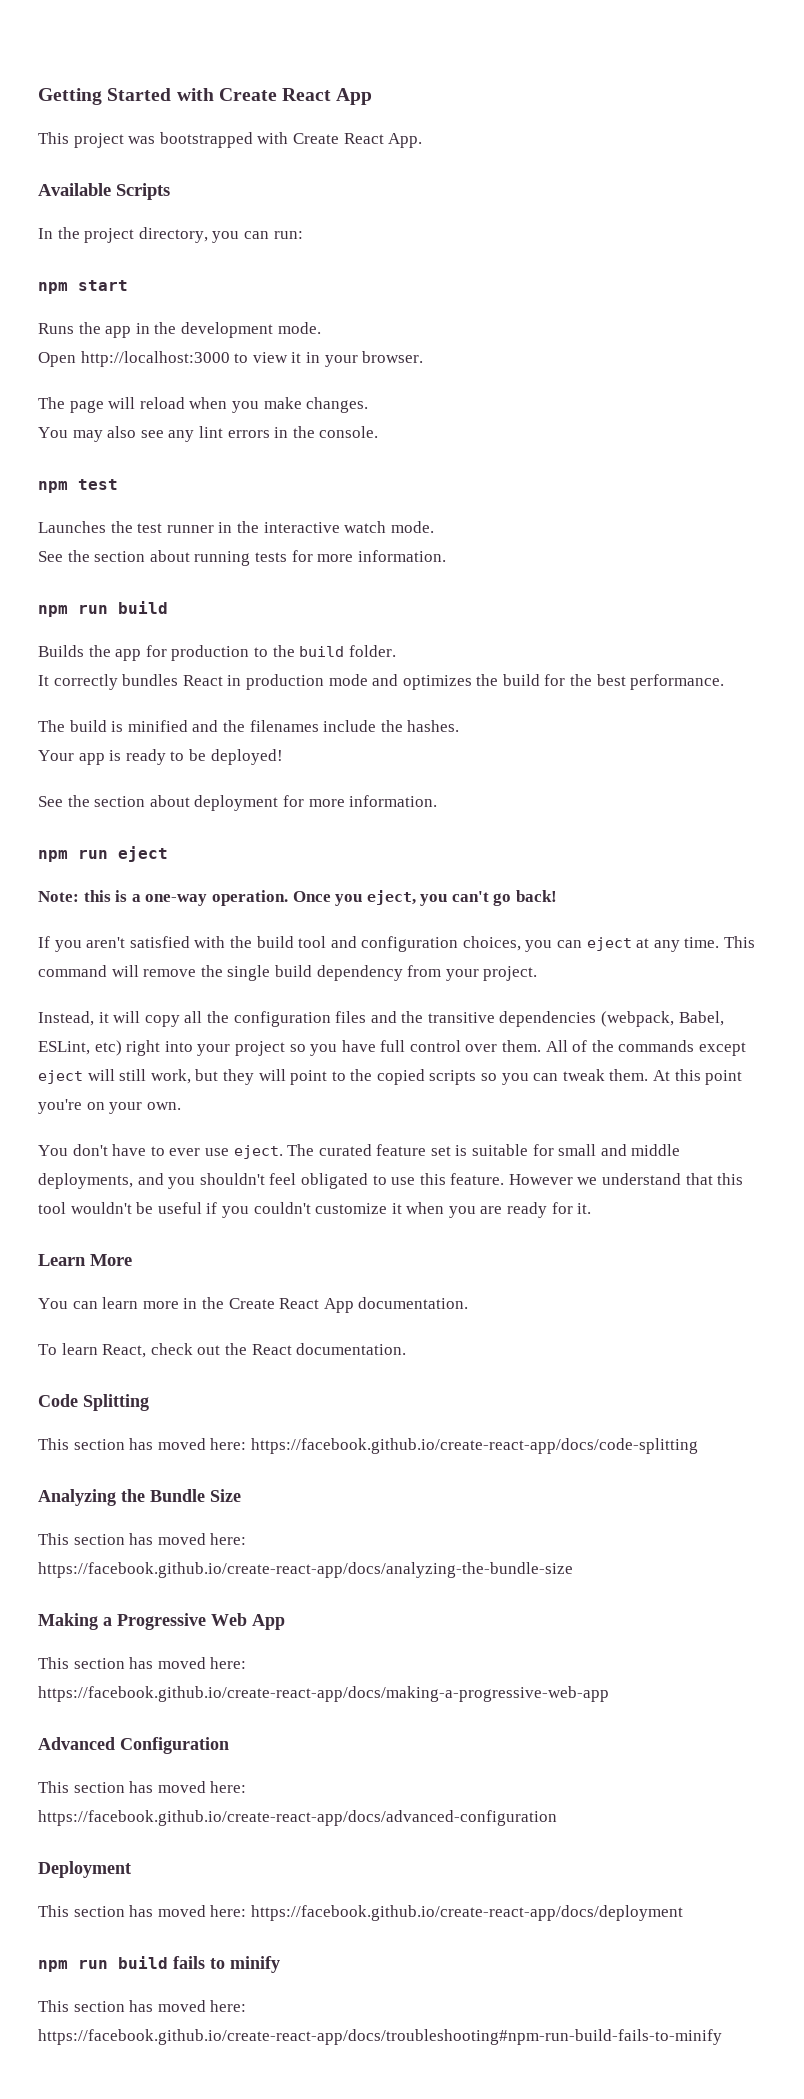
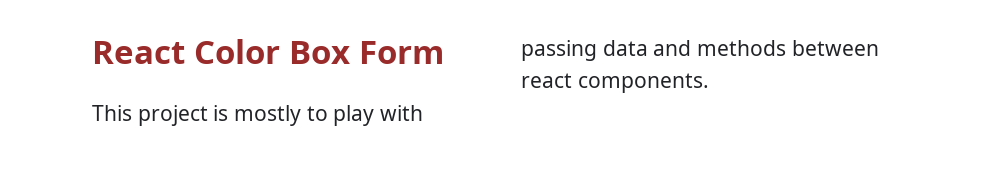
[38,88,373,105] [38,132,423,148] [38,183,170,200] [38,227,303,243] [38,280,128,294] [38,322,321,338] [38,351,424,367] [38,397,369,413] [38,426,379,442] [38,479,118,493] [38,521,434,533] [38,550,446,566] [38,601,168,617] [38,645,396,661] [38,674,725,690] [38,720,460,732] [38,749,283,765] [38,795,438,811] [38,846,168,862] [38,890,558,906] [38,936,756,952] [38,965,538,981] [38,1011,724,1027] [38,1040,747,1056] [38,1069,743,1085] [38,1099,181,1114] [38,1144,681,1159] [38,1173,744,1189] [38,1202,592,1218] [38,1254,132,1266] [38,1297,469,1313] [38,1343,407,1358] [38,1394,149,1411] [38,1438,698,1454] [38,1489,241,1506] [38,1533,247,1545] [38,1562,573,1578] [38,1613,285,1630] [38,1657,247,1669] [38,1686,609,1702] [38,1737,229,1754] [38,1781,247,1793] [38,1810,557,1826] [38,1861,131,1878] [38,1905,683,1921] [38,1956,280,1973] [38,2000,247,2012] [38,2029,722,2045] Getting Started with Create React App // This project was bootstrapped with Create React App. // Available Scripts // In the project directory, you can run: // npm start // Runs the app in the development mode. // Open http://localhost:3000 to view it in your browser. // The page will reload when you make changes. // You may also see any lint errors in the console. // npm test // Launches the test runner in the interactive watch mode. // See the section about running tests for more information. // npm run build // Builds the app for production to the build folder. // It correctly bundles React in production mode and optimizes the build for the best performance. // The build is minified and the filenames include the hashes. // Your app is ready to be deployed! // See the section about deployment for more information. // npm run eject // Note: this is a one-way operation. Once you eject, you can't go back! // If you aren't satisfied with the build tool and configuration choices, you can eject at any time. This command will remove the single build dependency from your project. // Instead, it will copy all the configuration files and the transitive dependencies (webpack, Babel, ESLint, etc) right into your project so you have full control over them. All of the commands except eject will still work, but they will point to the copied scripts so you can tweak them. At this point you're on your own. // You don't have to ever use eject. The curated feature set is suitable for small and middle deployments, and you shouldn't feel obligated to use this feature. However we understand that this tool wouldn't be useful if you couldn't customize it when you are ready for it. // Learn More // You can learn more in the Create React App documentation. // To learn React, check out the React documentation. // Code Splitting // This section has moved here: https://facebook.github.io/create-react-app/docs/code-splitting // Analyzing the Bundle Size // This section has moved here: https://facebook.github.io/create-react-app/docs/analyzing-the-bundle-size // Making a Progressive Web App // This section has moved here: https://facebook.github.io/create-react-app/docs/making-a-progressive-web-app // Advanced Configuration // This section has moved here: https://facebook.github.io/create-react-app/docs/advanced-configuration // Deployment // This section has moved here: https://facebook.github.io/create-react-app/docs/deployment // npm run build fails to minify // This section has moved here: https://facebook.github.io/create-react-app/docs/troubleshooting#npm-run-build-fails-to-minify -> [92,39,444,64] [92,105,424,126] [521,40,879,61] [521,73,709,93] React Color Box Form // This project is mostly to play with passing data and methods between react components.

